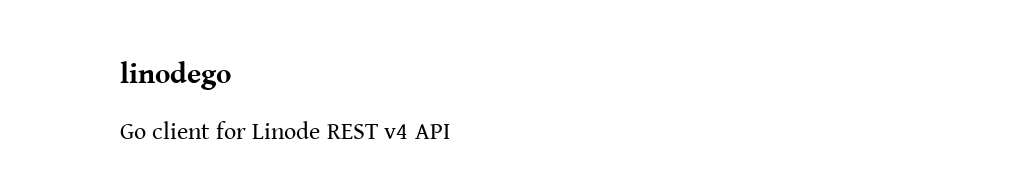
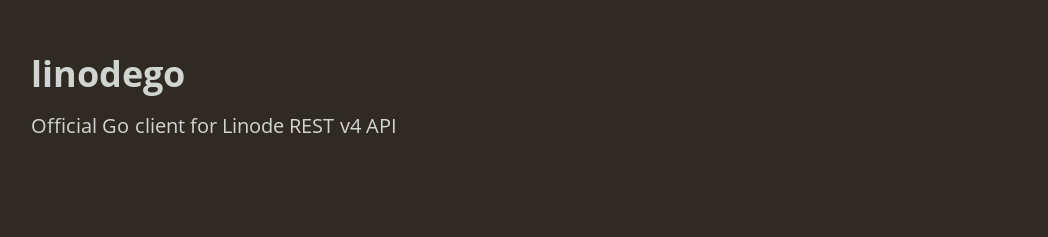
(231, 75) none -> [31,117,97,133] Official

